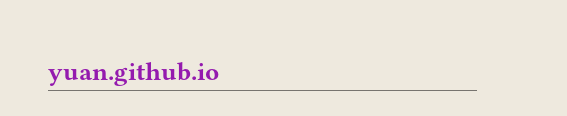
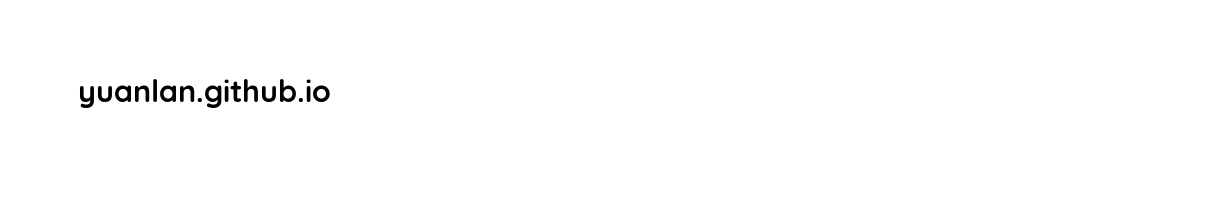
[48,62,219,86] yuan.github.io -> [78,79,331,108] yuanlan.github.io

